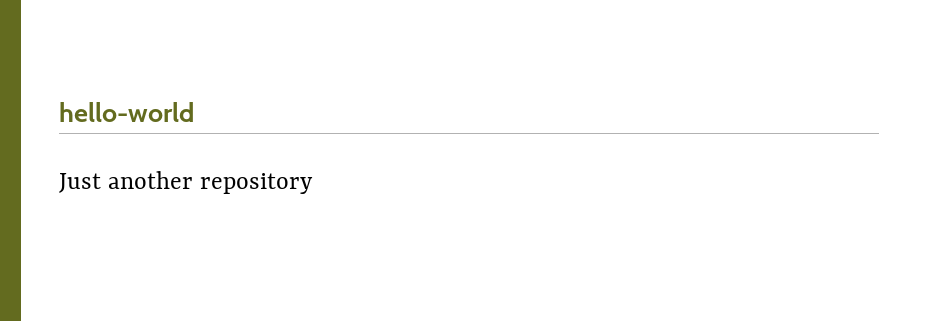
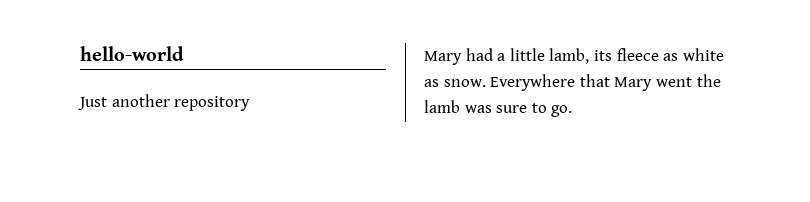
(314, 183) none -> [424,48,724,65] [424,74,721,91] [424,100,573,117] // Mary had a little lamb, its fleece as white as snow. Everywhere that Mary went the lamb was sure to go.

